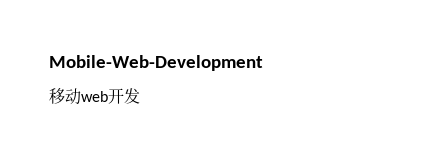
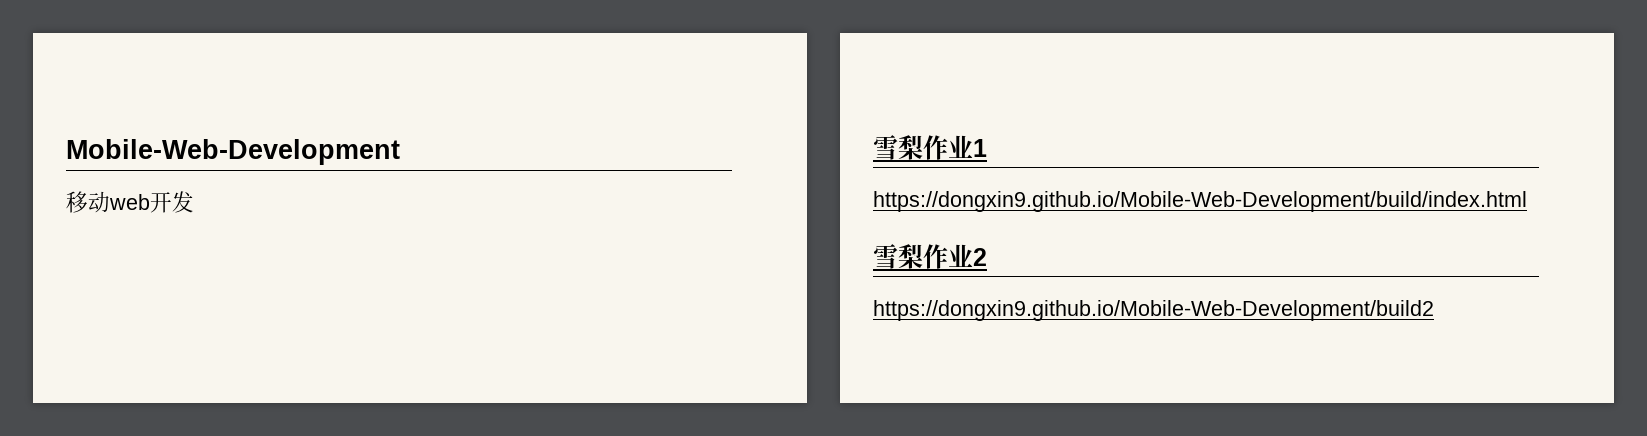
(140, 96) none -> [873,135,987,160] [873,191,1527,212] [873,244,987,269] [873,300,1434,321] // 雪梨作业1 // https://dongxin9.github.io/Mobile-Web-Development/build/index.html // 雪梨作业2 // https://dongxin9.github.io/Mobile-Web-Development/build2

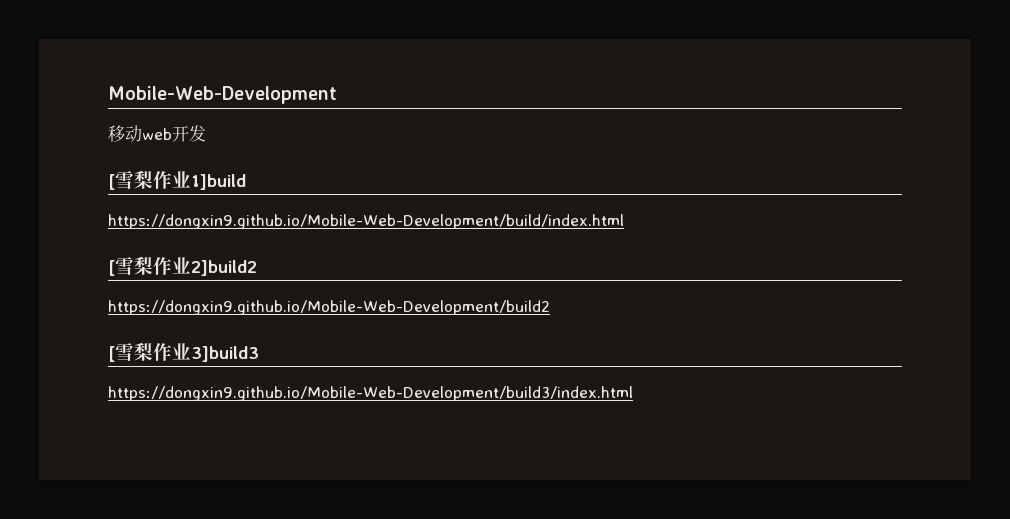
[873,135,987,160] 雪梨作业1 -> [108,170,246,190] [雪梨作业1]build
[873,244,987,269] 雪梨作业2 -> [108,256,257,276] [雪梨作业2]build2
(1434, 310) none -> [108,342,259,362] [108,386,633,401] // [雪梨作业3]build3 // https://dongxin9.github.io/Mobile-Web-Development/build3/index.html

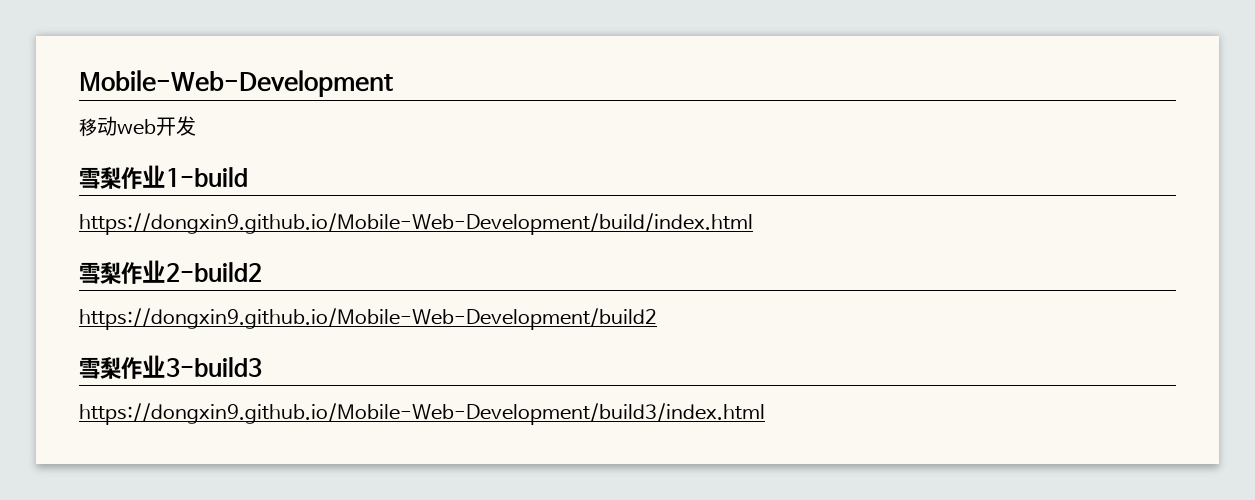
[108,170,246,190] [雪梨作业1]build -> [79,165,248,189] 雪梨作业1-build
[108,256,257,276] [雪梨作业2]build2 -> [79,260,262,284] 雪梨作业2-build2
[108,342,259,362] [雪梨作业3]build3 -> [79,355,262,379] 雪梨作业3-build3

